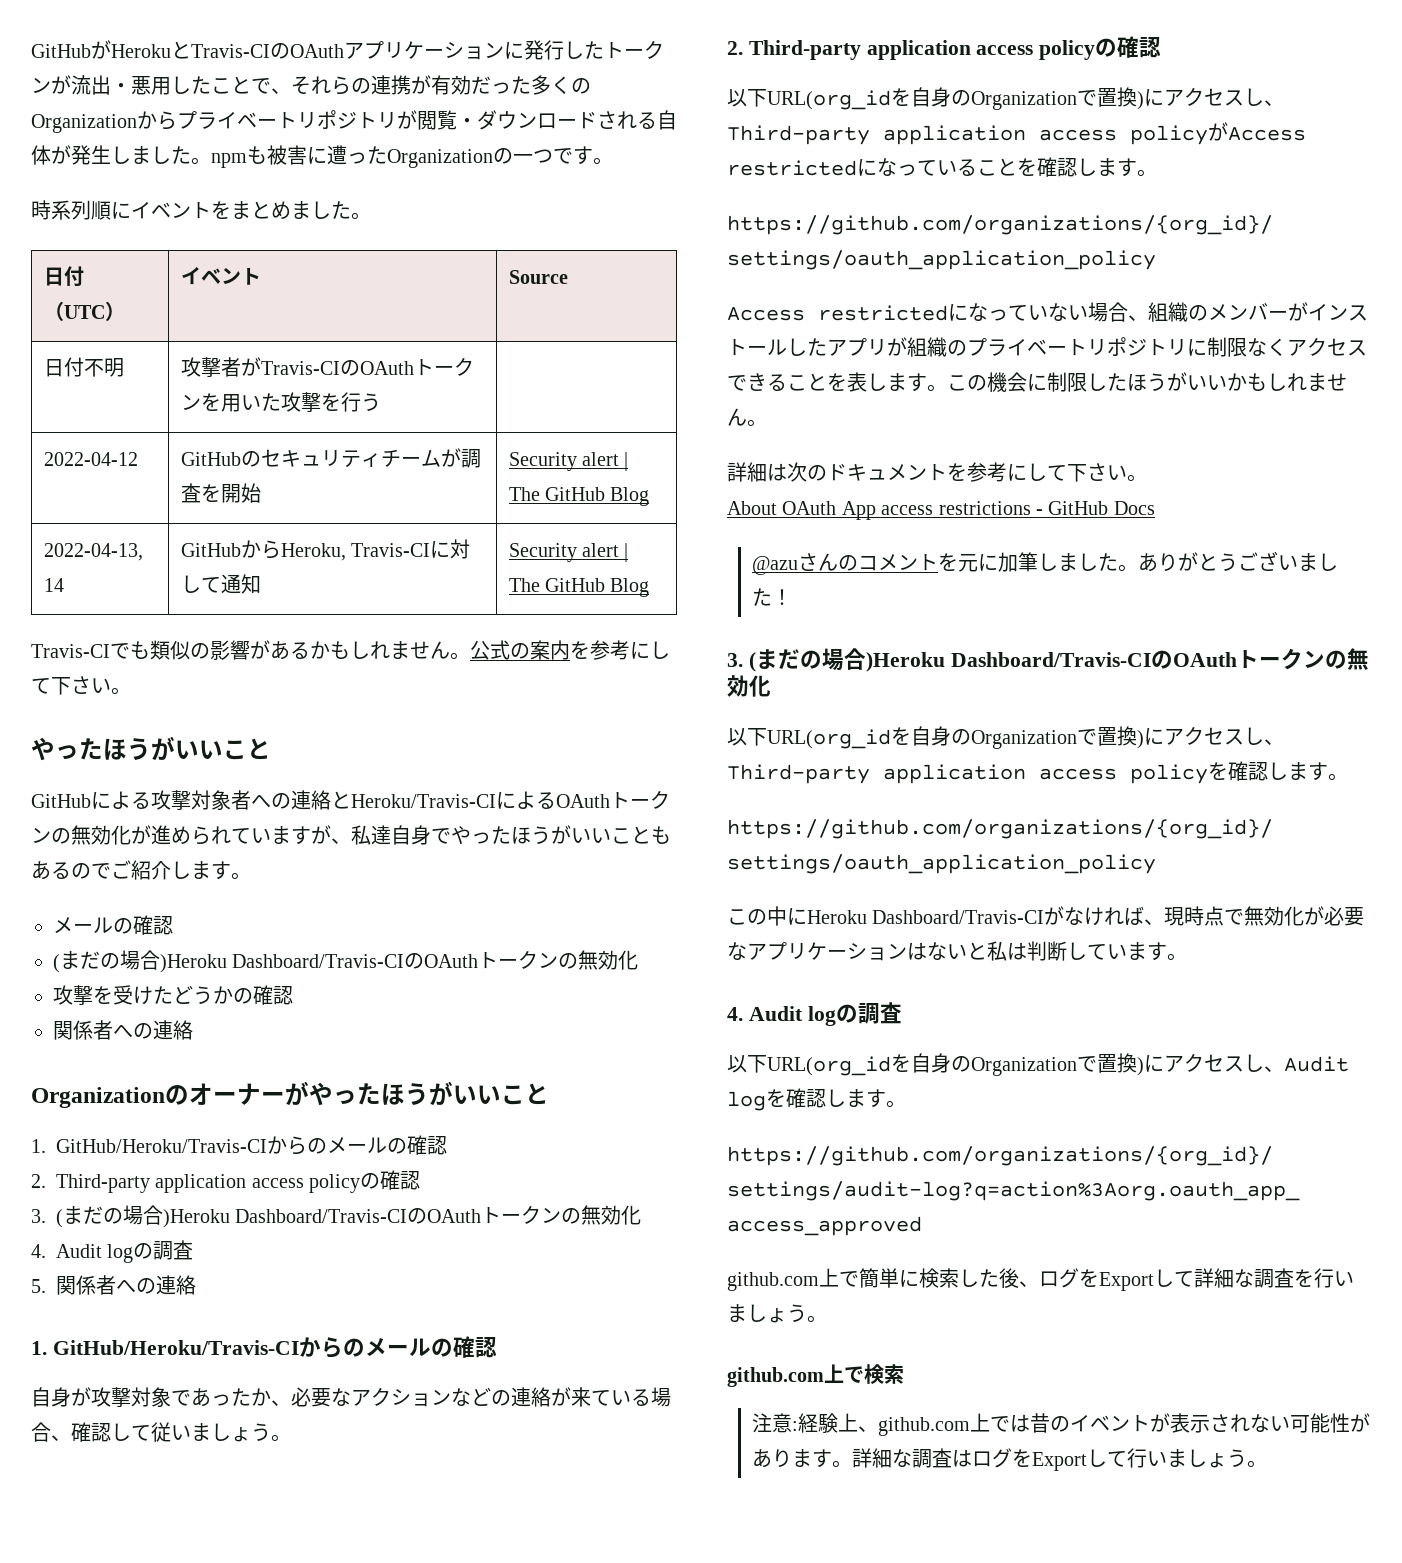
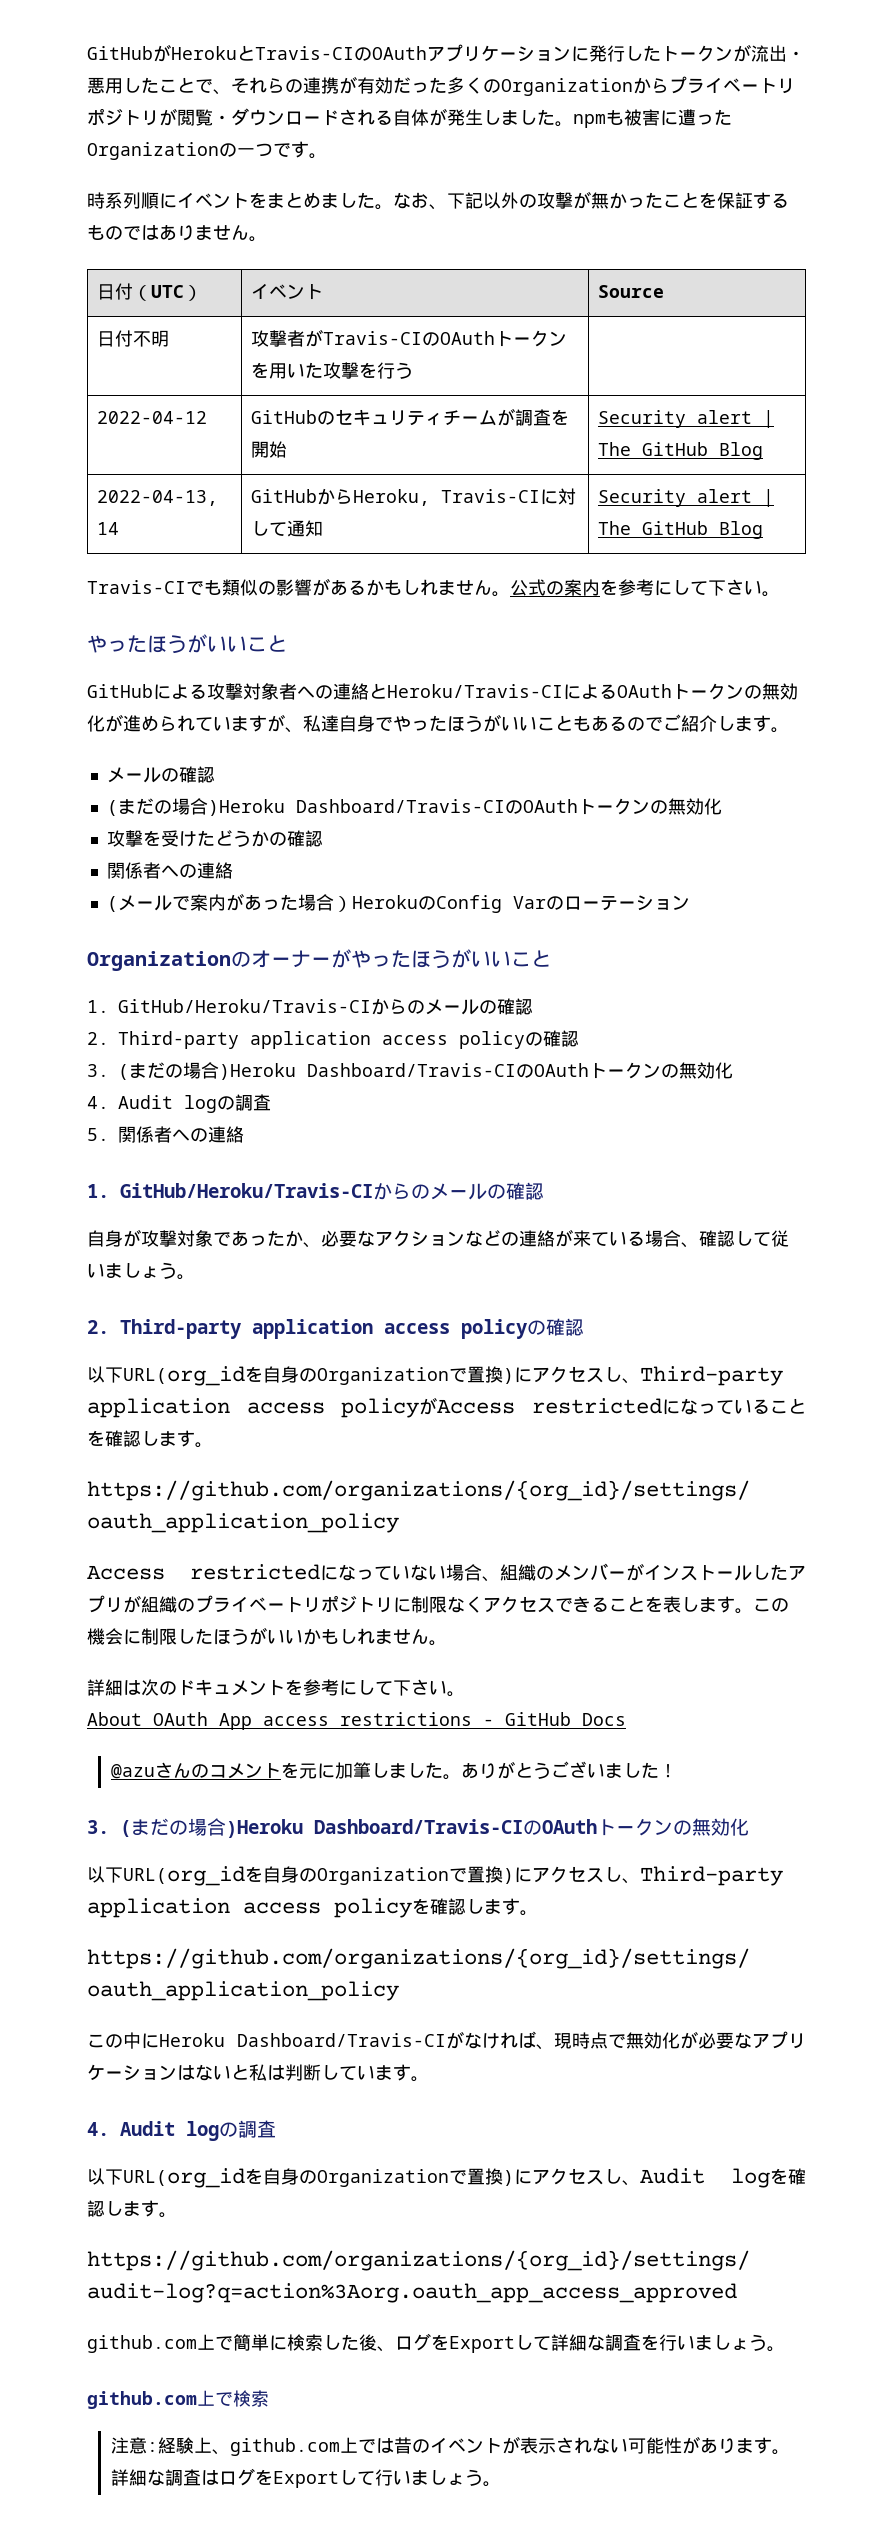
(371, 216) none -> [393,191,789,210] [87,225,267,242] なお、下記以外の攻撃が無かったことを保証するものではありません。
(193, 1030) none -> [106,893,690,913] // (メールで案内があった場合）HerokuのConfig Varのローテーション

